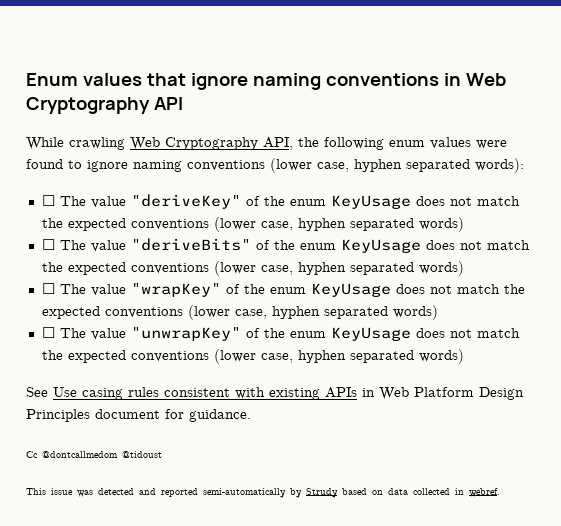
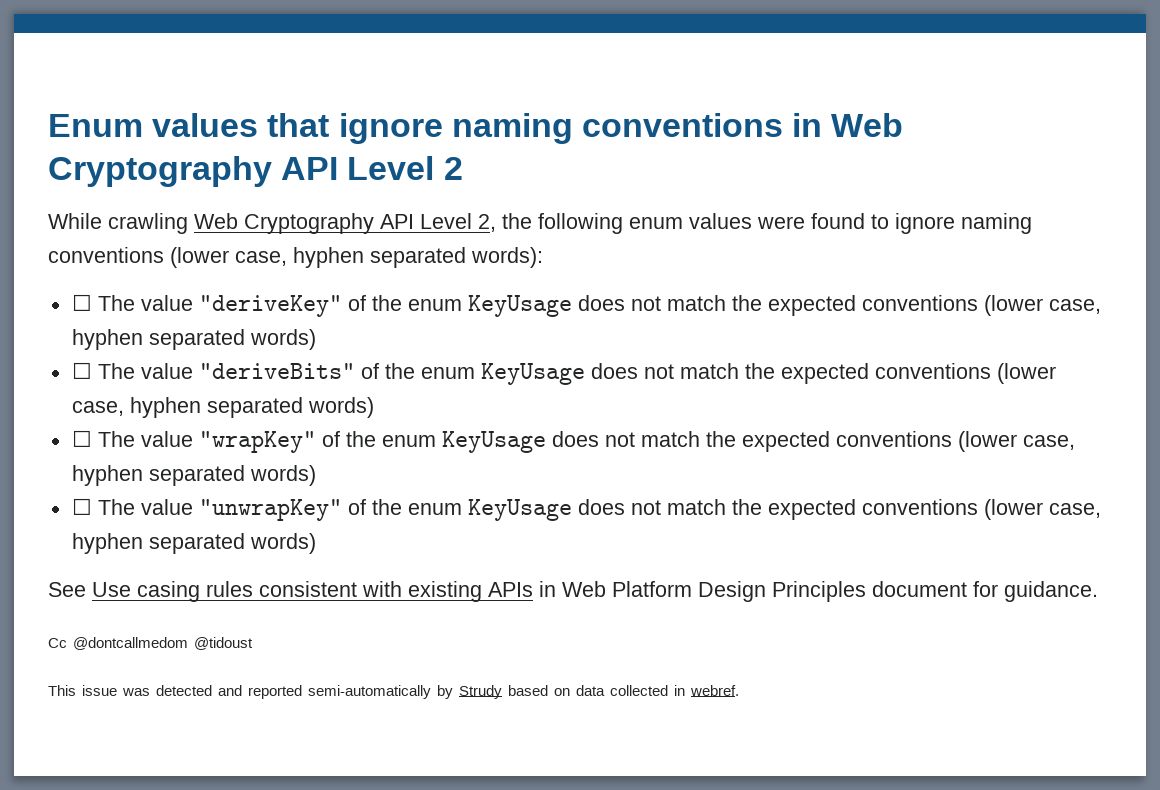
(183, 103) none -> [347,156,463,180] Level 2
[263,137,293,150] API, -> [380,213,496,232] API Level 2,

